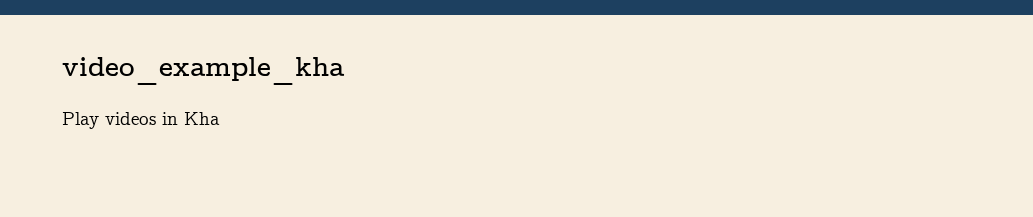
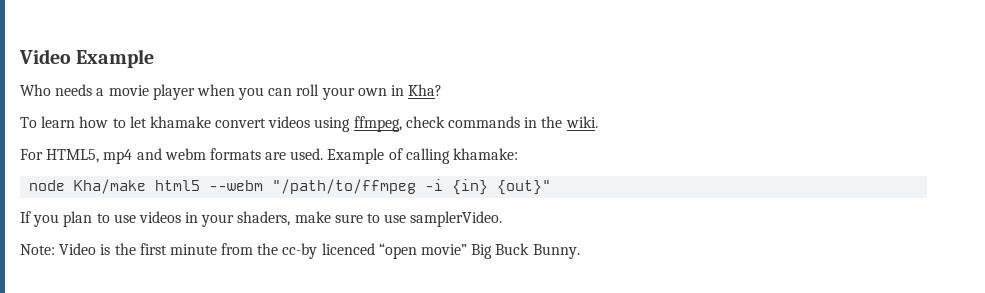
[62,57,345,85] [62,112,220,129] video_example_kha // Play videos in Kha -> [19,49,155,68] [20,84,443,100] [20,116,598,132] [20,148,519,164] [29,179,552,195] [20,211,503,227] [20,243,580,259] Video Example // Who needs a movie player when you can roll your own in Kha? // To learn how to let khamake convert videos using ffmpeg, check commands in the wiki. // For HTML5, mp4 and webm formats are used. Example of calling khamake: // node Kha/make html5 --webm "/path/to/ffmpeg -i {in} {out}" // If you plan to use videos in your shaders, make sure to use samplerVideo. // Note: Video is the first minute from the cc-by licenced “open movie” Big Buck Bunny.

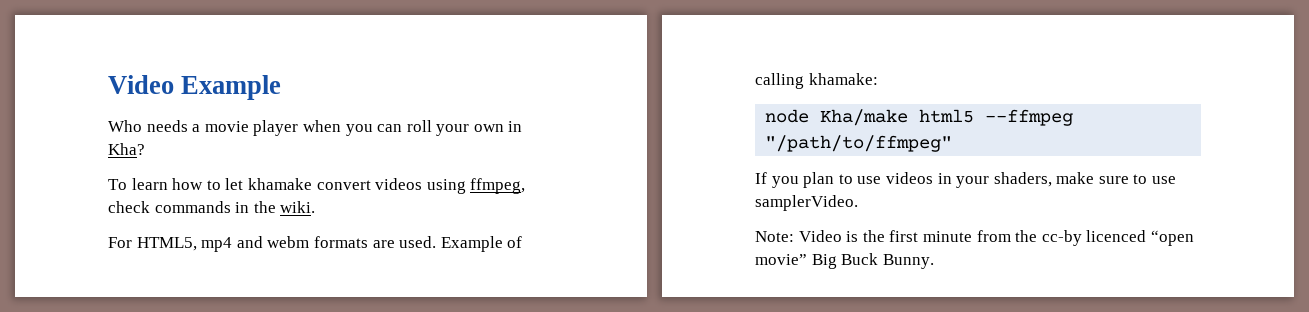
[209,179,552,195] --webm "/path/to/ffmpeg -i {in} {out}" -> [985,109,1074,126] [765,135,953,152] --ffmpeg "/path/to/ffmpeg"

